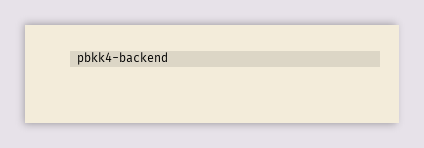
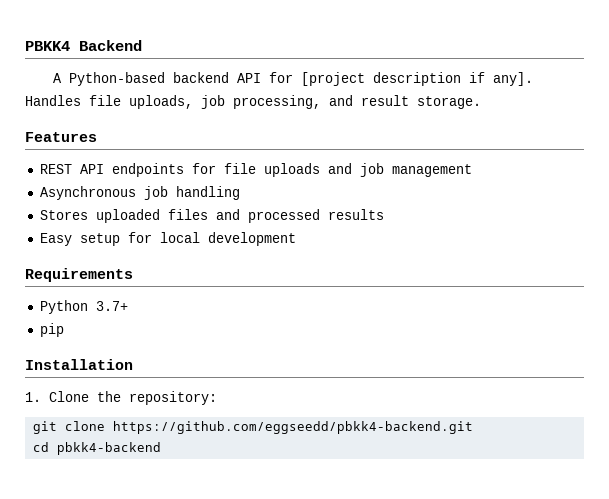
(77, 58) none -> [25,40,142,51] [53,72,534,86] [25,95,481,109] [25,132,97,142] [39,163,472,177] [39,186,240,200] [39,209,384,223] [39,232,296,246] [25,268,133,282] [39,300,128,314] [39,323,64,337] [25,359,133,370] [25,391,218,405] [33,421,474,434] [33,442,50,452] PBKK4 Backend // A Python-based backend API for [project description if any]. Handles file uploads, job processing, and result storage. // Features // REST API endpoints for file uploads and job management // Asynchronous job handling // Stores uploaded files and processed results // Easy setup for local development // Requirements // Python 3.7+ // pip // Installation // 1. Clone the repository: // git clone https://github.com/eggseedd/pbkk4-backend.git // cd

